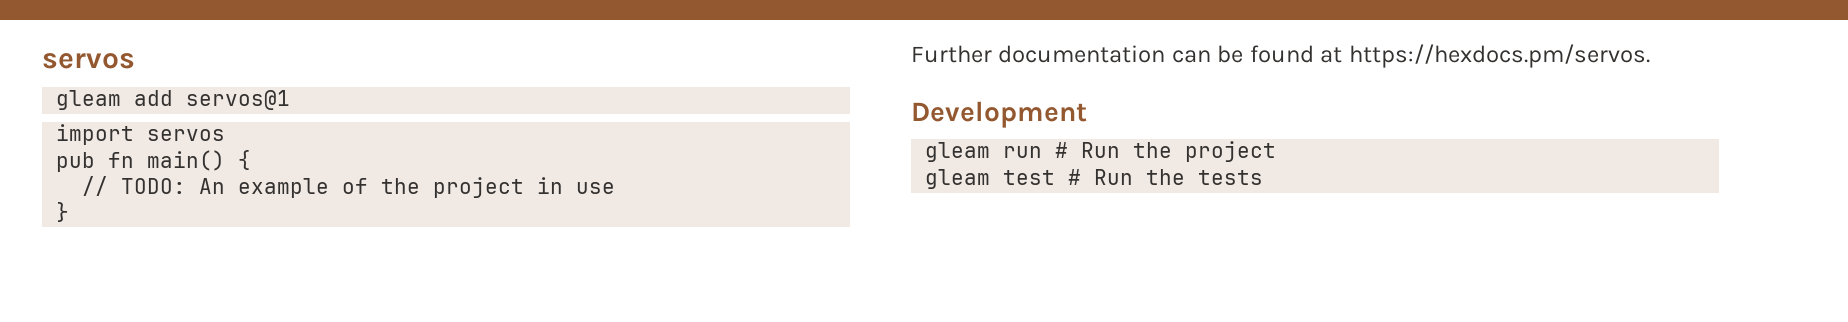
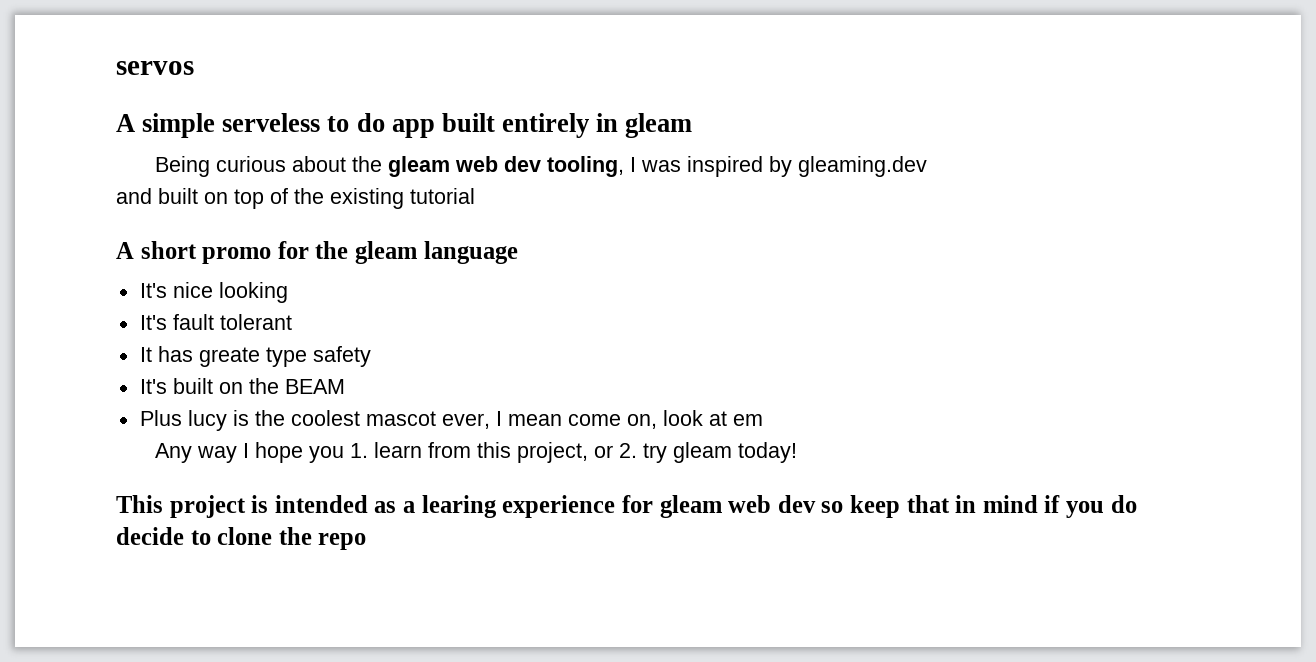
[42,53,135,69] [56,90,291,110] [56,124,226,145] [56,150,252,172] [82,176,616,198] [56,202,70,222] [911,44,1650,68] [911,101,1087,128] [925,141,1277,162] [925,169,1264,189] servos // gleam add servos@1 // import servos // pub fn main() { // // TODO: An example of the project in use // } // Further documentation can be found at https://hexdocs.pm/servos. // Development // gleam run # Run the project // gleam test # Run the tests -> [116,61,194,75] [116,113,693,138] [155,156,928,177] [116,188,475,209] [116,241,518,264] [139,282,288,303] [139,314,292,330] [139,346,371,367] [139,378,345,394] [139,410,763,431] [155,442,798,463] [116,495,1137,518] [116,527,367,550] servos // A simple serveless to do app built entirely in gleam // Being curious about the gleam web dev tooling, I was inspired by gleaming.dev // and built on top of the existing tutorial // A short promo for the gleam language // It's nice looking // It's fault tolerant // It has greate type safety // It's built on the BEAM // Plus lucy is the coolest mascot ever, I mean come on, look at em // Any way I hope you 1. learn from this project, or 2. try gleam today! // This project is intended as a learing experience for gleam web dev so keep that in mind if you do decide to clone the repo

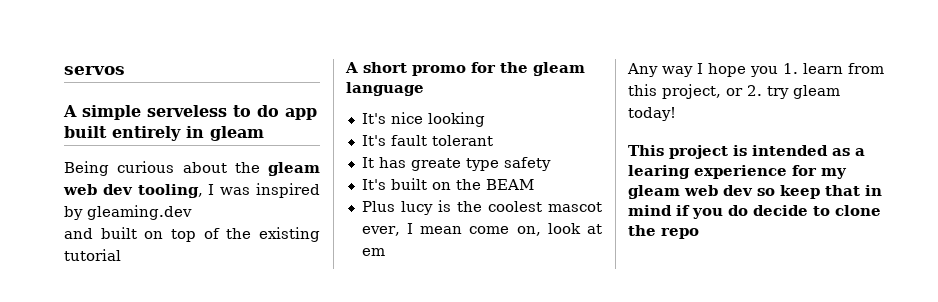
(653, 504) none -> [821,168,847,179] my

